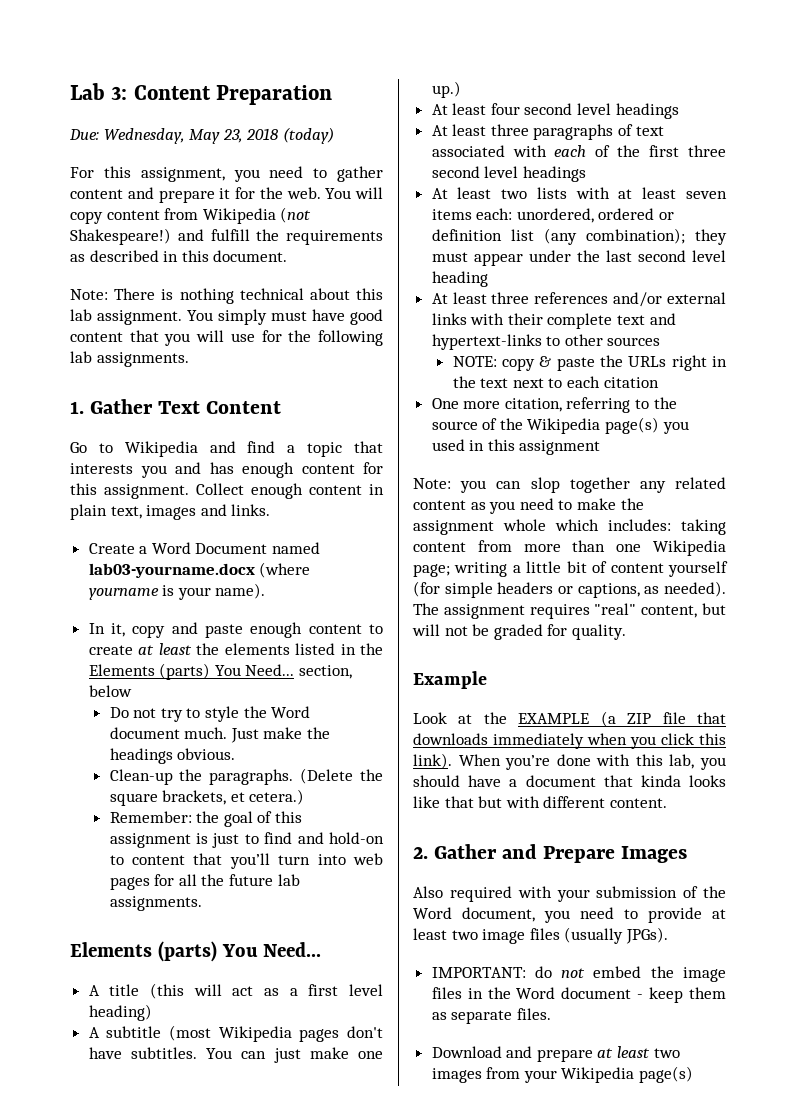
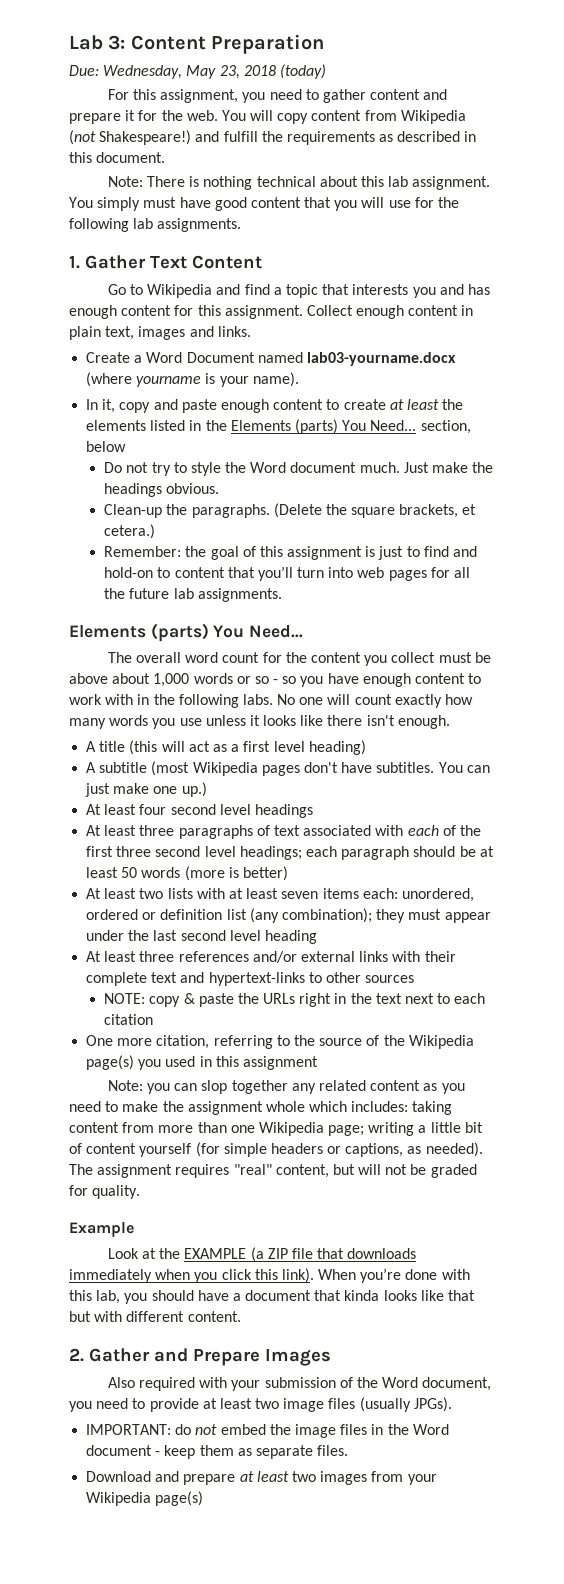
(322, 949) none -> [107,652,491,666] [69,673,482,687] [69,694,474,708] [69,715,450,729] // The overall word count for the content you collect must be above about 1,000 words or so - so you have enough content to work with in the following labs. No one will count exactly how many words you use unless it looks like there isn't enough.
[522,166,586,182] headings -> [239,846,494,860] [86,866,288,881] headings; each paragraph should be at least 50 words (more is better)

